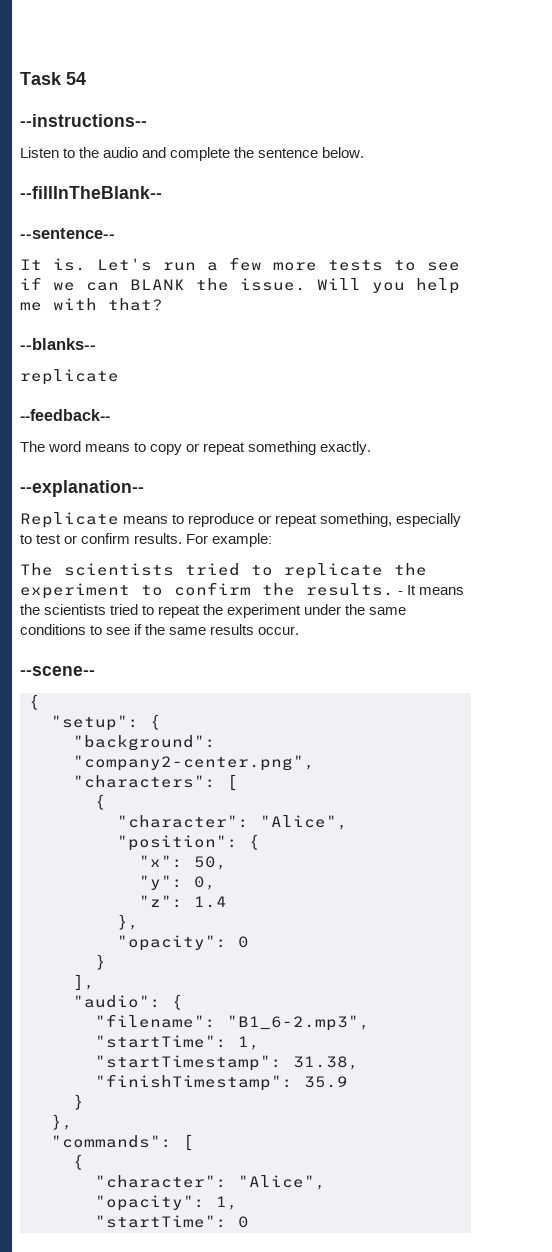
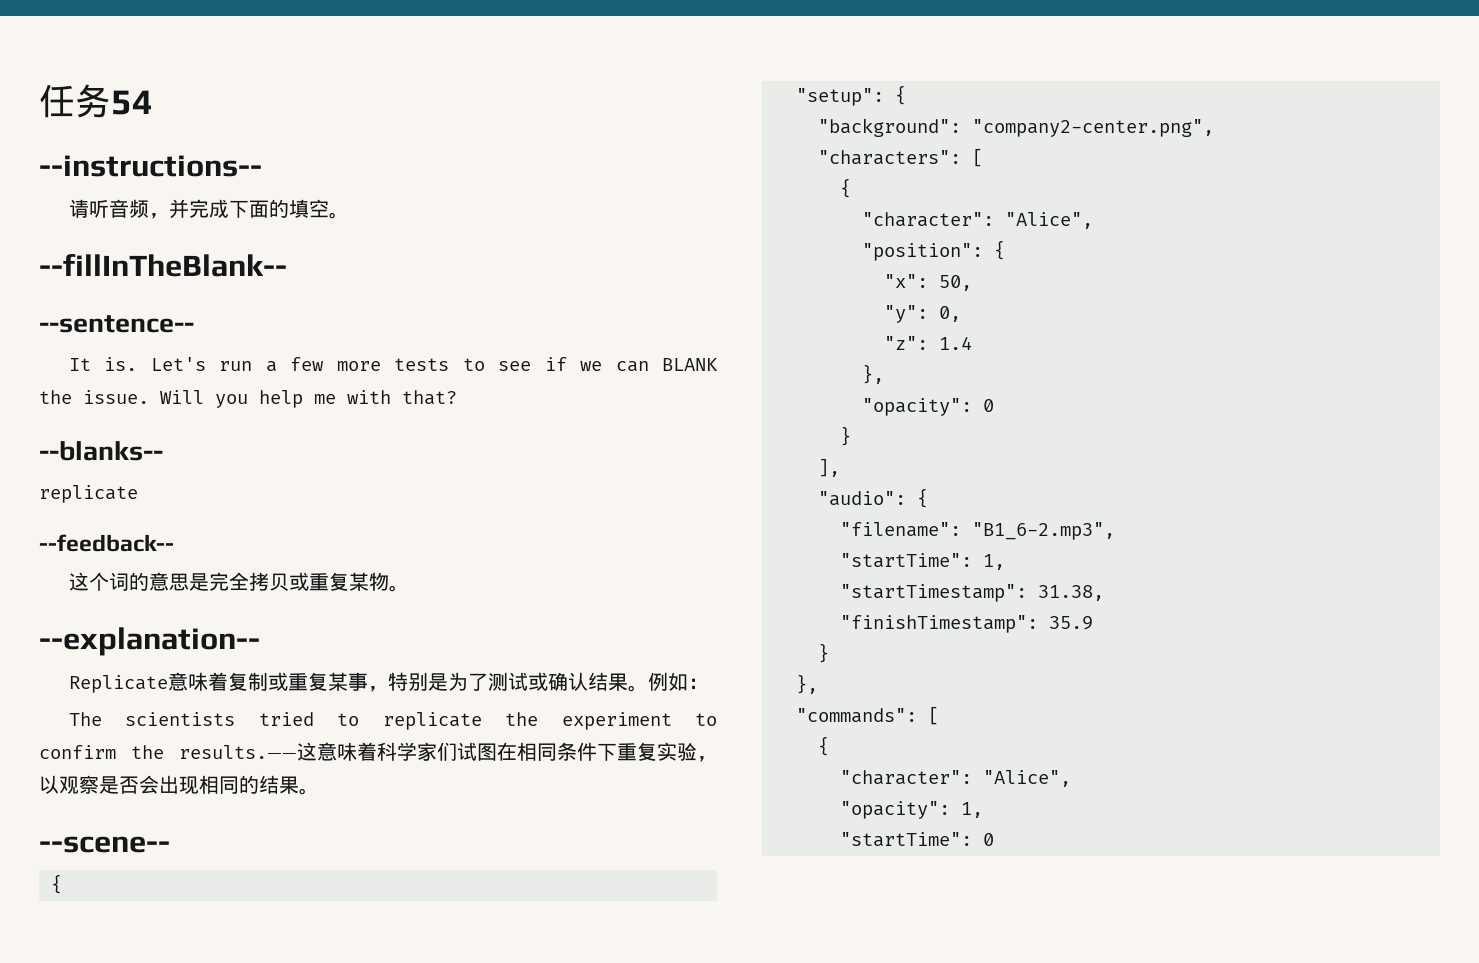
[20,72,62,85] Task -> [39,84,111,118] 任务
[20,147,365,161] Listen to the audio and complete the sentence below. -> [68,199,349,219] 请听音频，并完成下面的填空。
[20,441,372,455] [20,480,144,497] [20,512,462,528] [20,533,273,547] The word means to copy or repeat something exactly. // --explanation-- // Replicate means to reproduce or repeat something, especially to test or confirm results. For example: -> [68,572,409,592] [39,627,260,656] [68,672,708,693] 这个词的意思是完全拷贝或重复某物。 // --explanation-- // Replicate意味着复制或重复某事，特别是为了测试或确认结果。例如：
[306,583,465,596] [20,604,407,618] [20,624,300,635] results. - It means the scientists tried to repeat the experiment under the same conditions to see if the same results occur. -> [179,742,717,762] [39,775,319,795] results.——这意味着科学家们试图在相同条件下重复实验，以观察是否会出现相同的结果。

